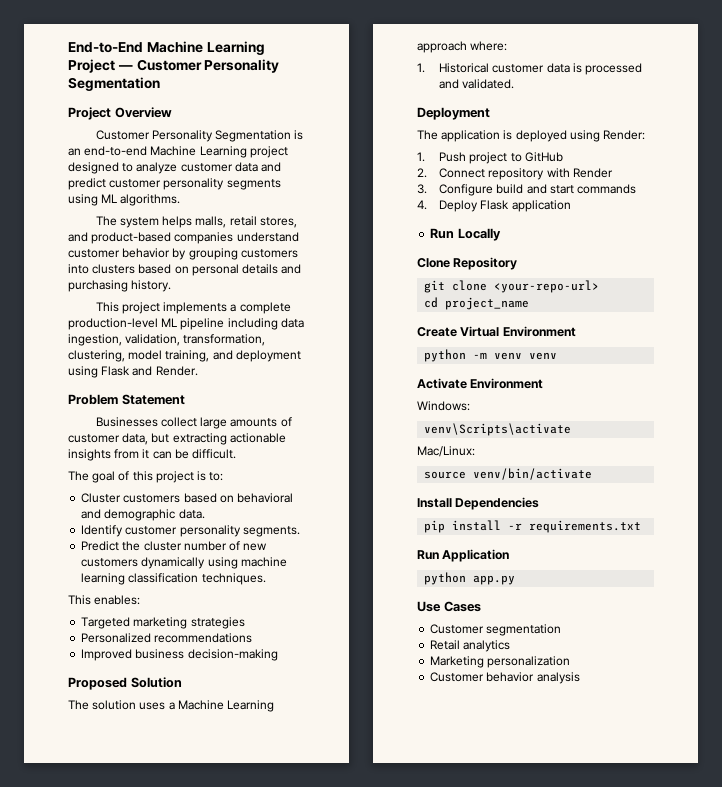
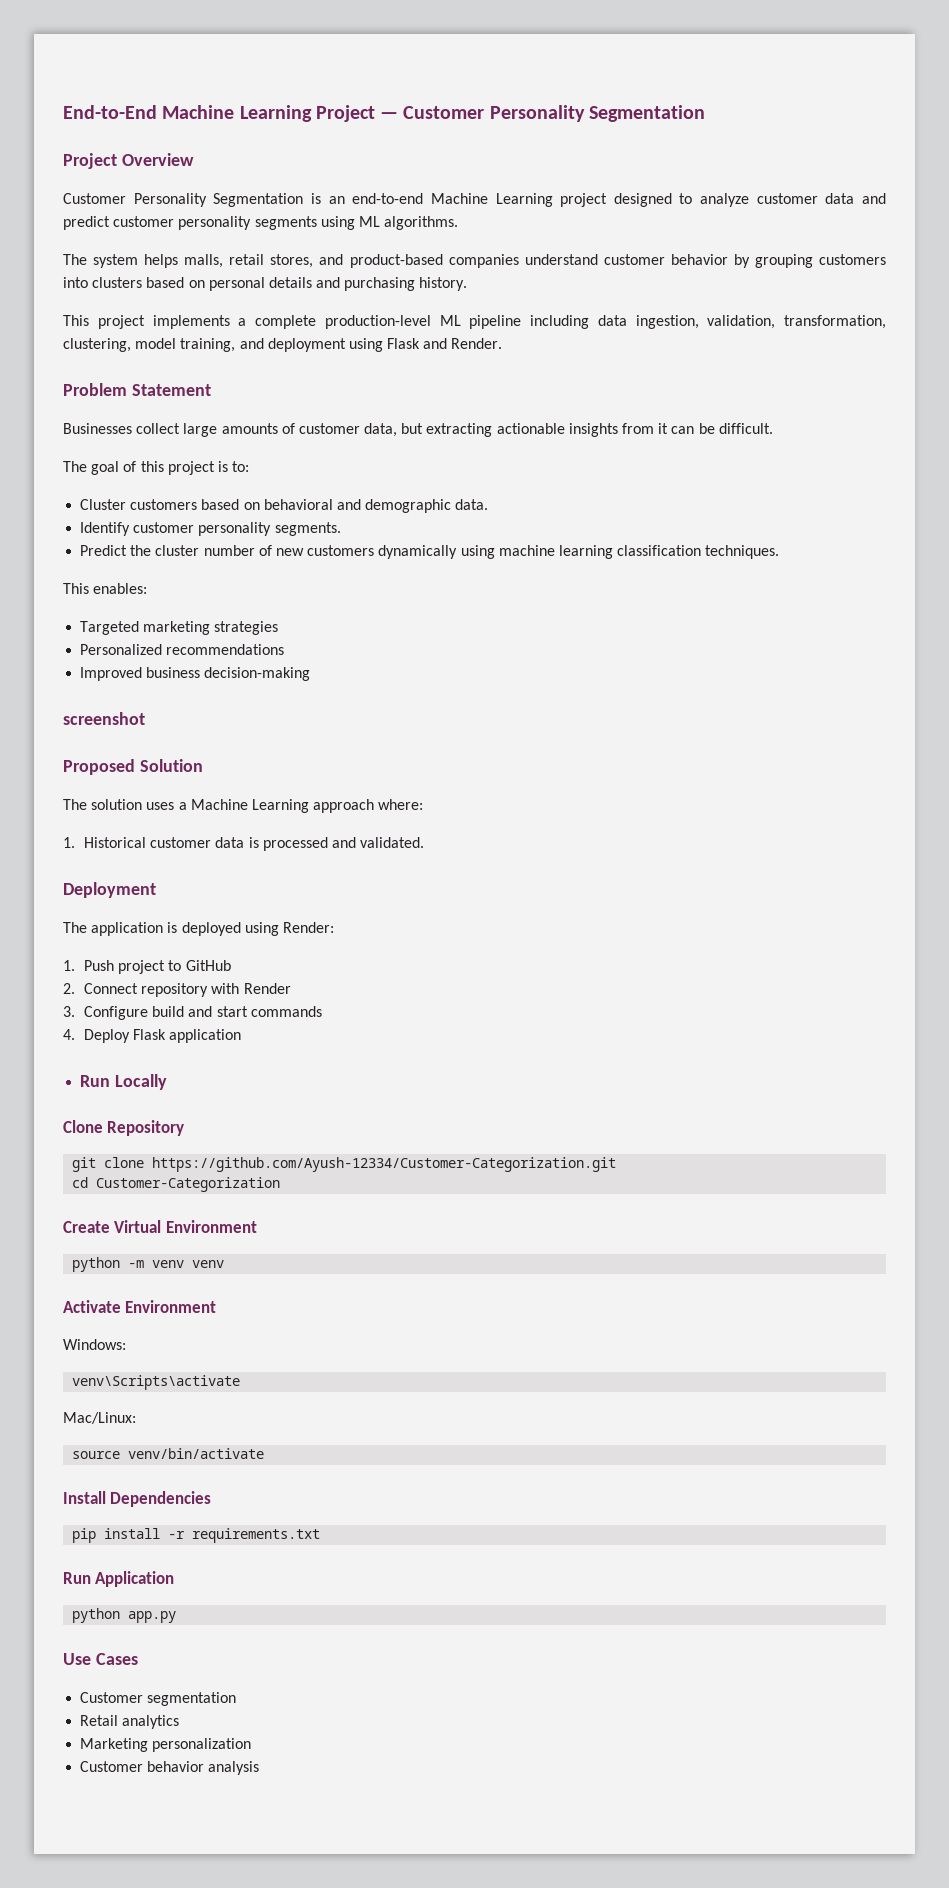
(278, 655) none -> [63,712,145,725] // screenshot
[494,280,600,293] <your-repo-url> -> [152,1157,617,1172] https://github.com/Ayush-12334/Customer-Categorization.git
[445,297,530,310] project_name -> [96,1177,281,1192] Customer-Categorization

